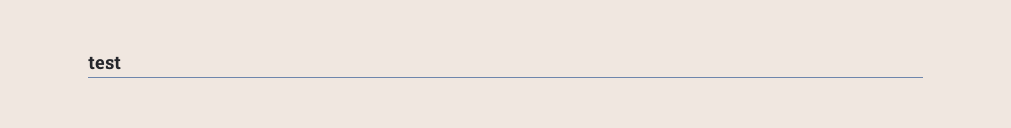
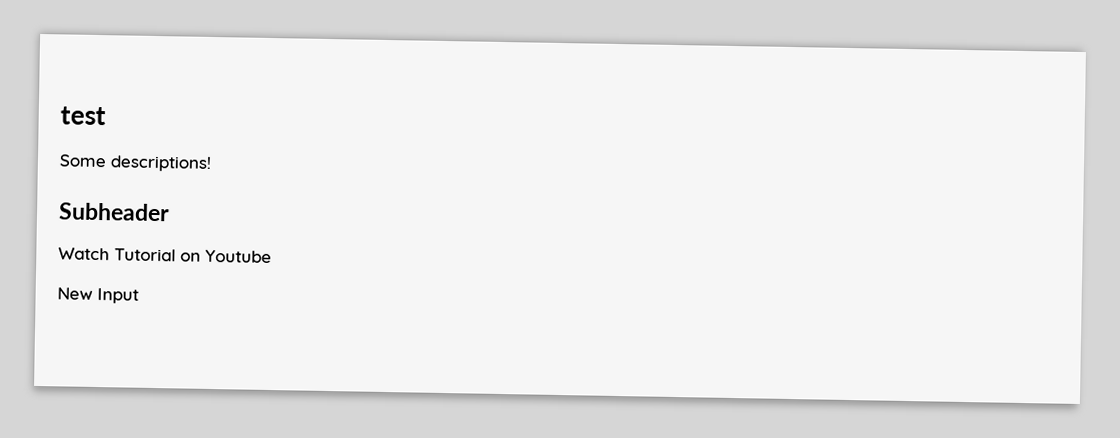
(121, 63) none -> [59,154,212,172] [58,202,170,222] [58,247,272,264] [57,287,139,304] // Some descriptions! // Subheader // Watch Tutorial on Youtube // New Input

